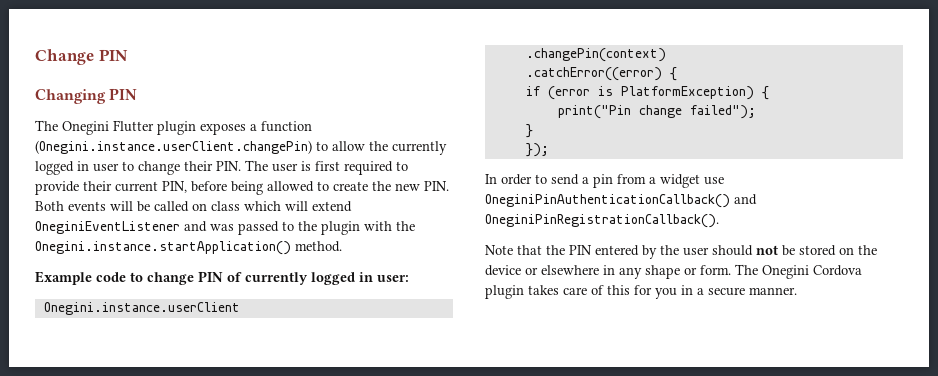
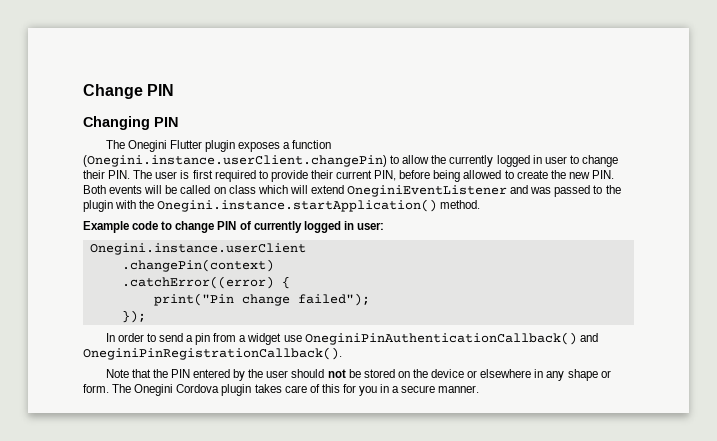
[525,86,769,100] // if (error is PlatformException) { -> (290, 282) none
[525,124,533,138] // } -> (370, 299) none

